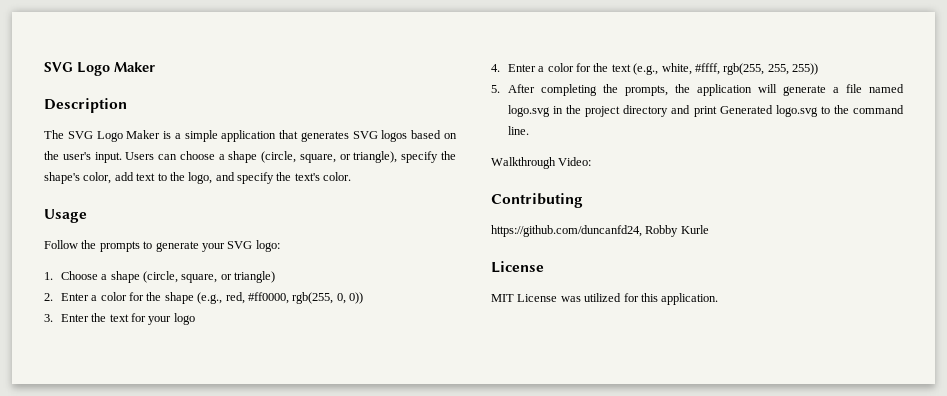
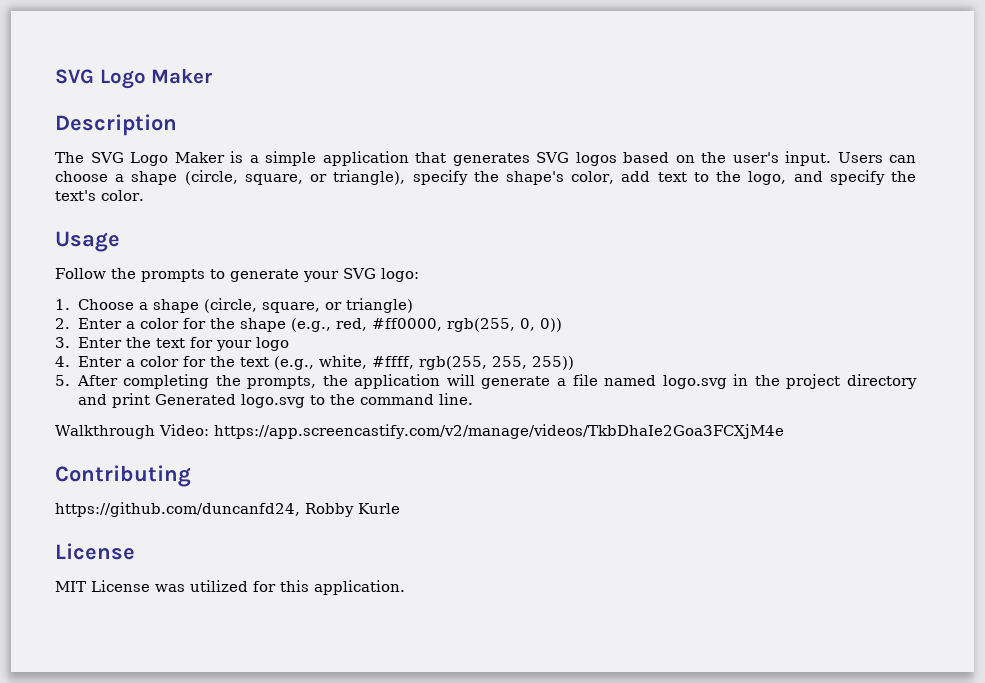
(592, 161) none -> [213,424,784,439] https://app.screencastify.com/v2/manage/videos/TkbDhaIe2Goa3FCXjM4e

